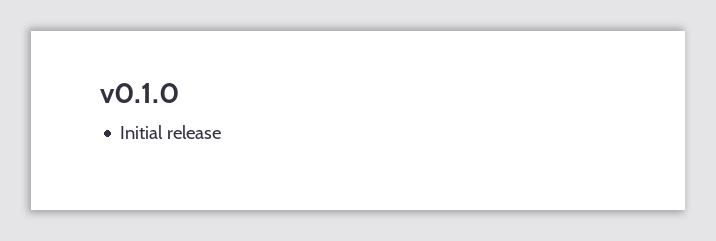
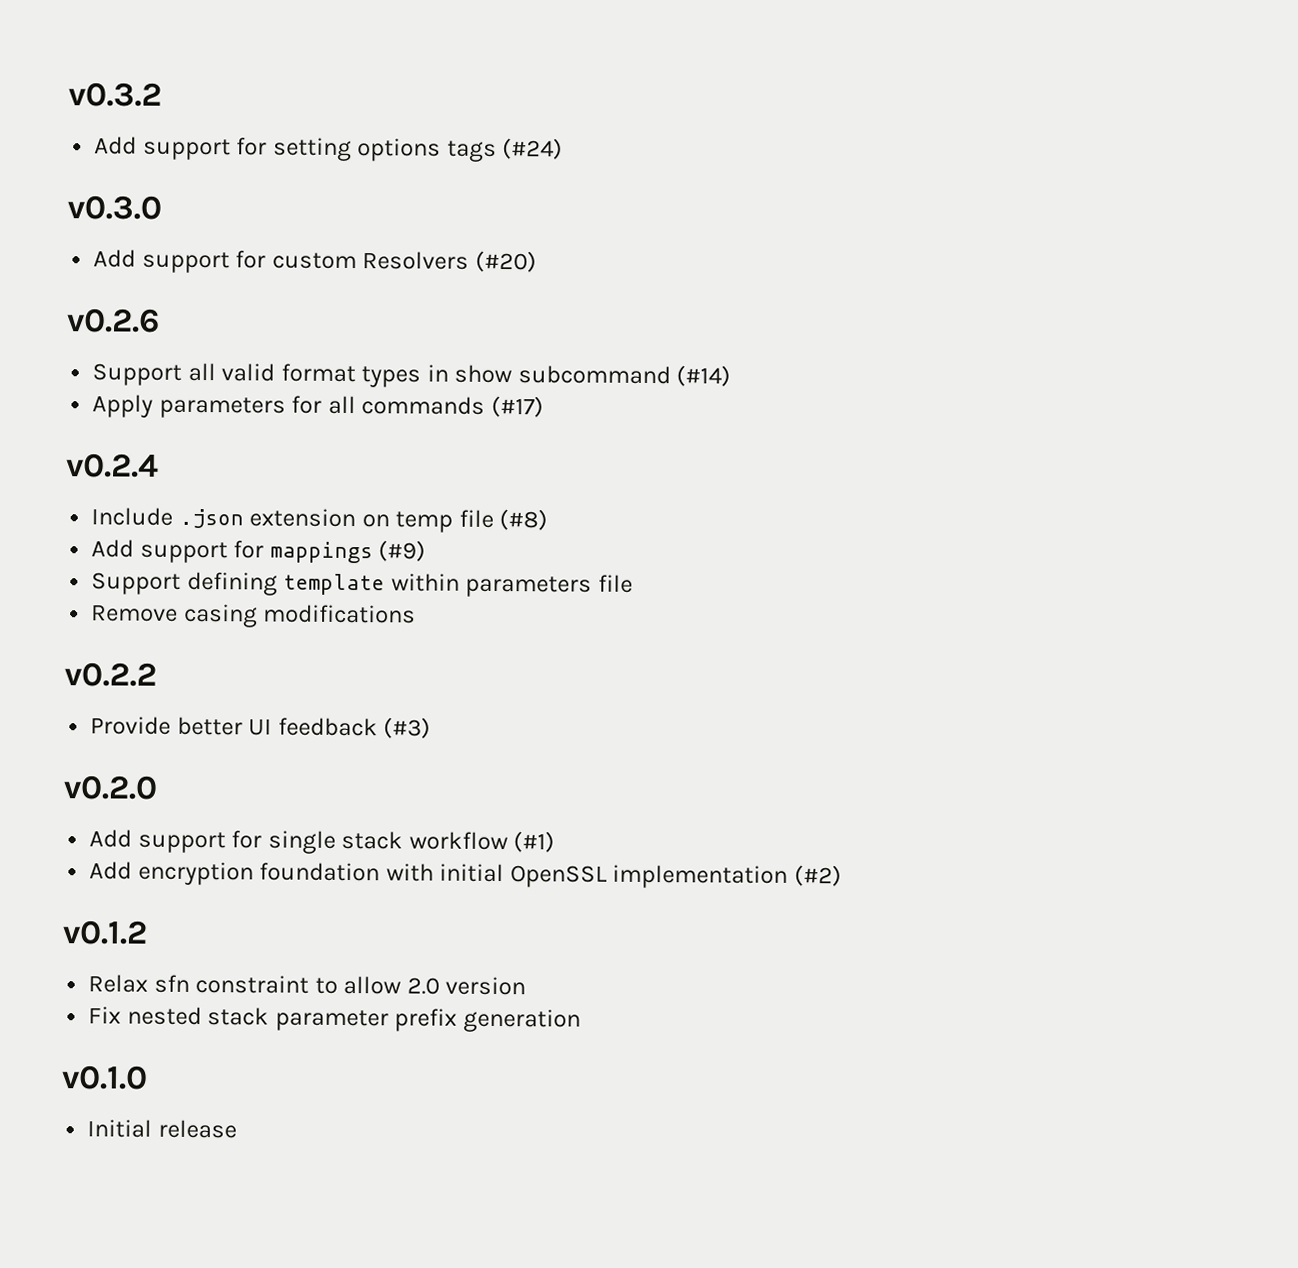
(100, 93) none -> [68,82,162,107] [94,136,564,162] [67,195,162,220] [93,249,537,274] [66,308,160,333] [92,362,732,388] [92,394,544,419] [66,453,159,478] [91,507,549,533] [91,539,427,564] [91,571,633,598] [91,603,417,628] [64,662,157,687] [90,716,432,739] [63,775,158,800] [89,829,556,854] [89,861,842,889] [62,920,148,945] [88,974,527,996] [88,1006,581,1033] v0.3.2 // Add support for setting options tags (#24) // v0.3.0 // Add support for custom Resolvers (#20) // v0.2.6 // Support all valid format types in show subcommand (#14) // Apply parameters for all commands (#17) // v0.2.4 // Include .json extension on temp file (#8) // Add support for mappings (#9) // Support defining template within parameters file // Remove casing modifications // v0.2.2 // Provide better UI feedback (#3) // v0.2.0 // Add support for single stack workflow (#1) // Add encryption foundation with initial OpenSSL implementation (#2) // v0.1.2 // Relax sfn constraint to allow 2.0 version // Fix nested stack parameter prefix generation //

